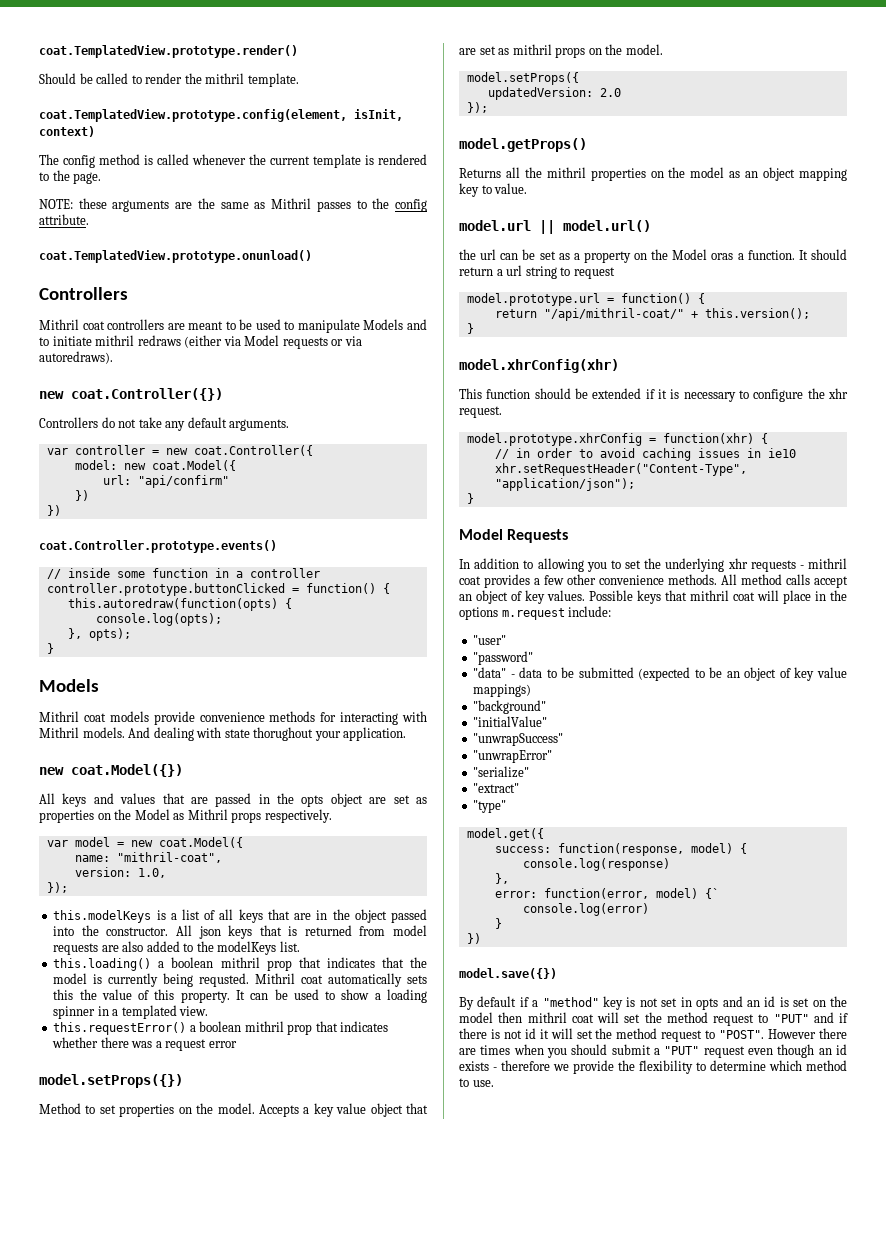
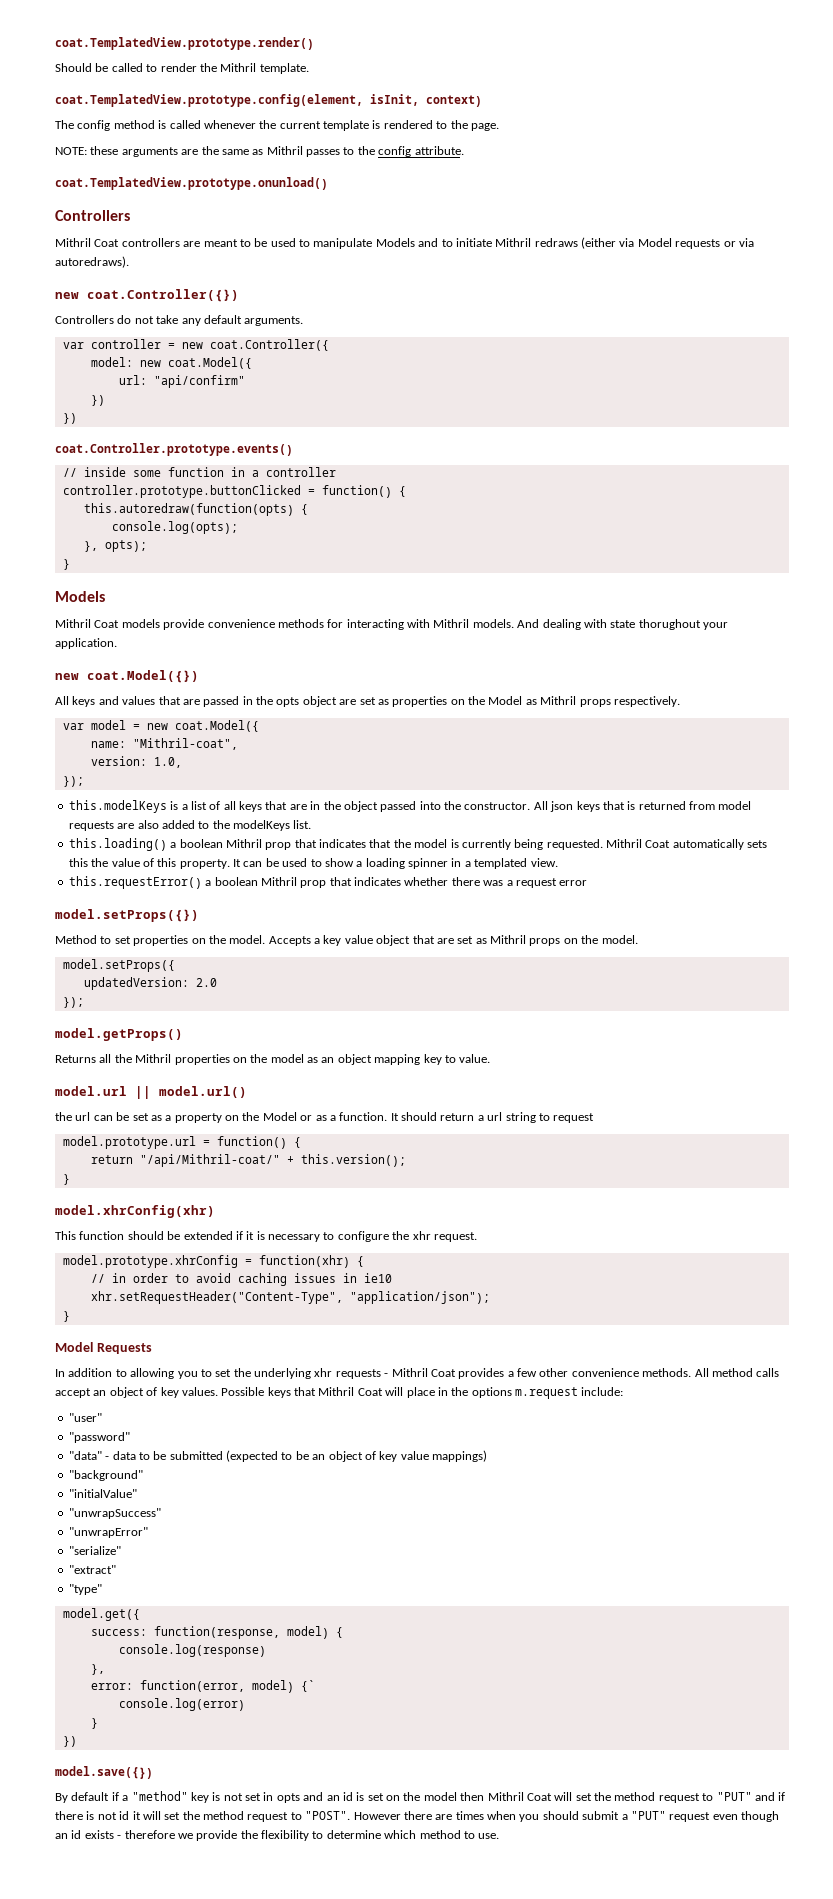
[205,73,245,84] mithril -> [220,63,257,72] Mithril
[82,321,105,330] coat -> [94,239,120,247] Coat
[95,335,135,346] mithril -> [495,238,532,247] Mithril
[83,713,106,722] coat -> [94,620,120,628] Coat
[116,852,222,863] "mithril-coat", -> [132,738,238,750] "Mithril-coat",
[220,957,260,968] mithril -> [225,839,262,848] Mithril
[199,973,324,987] requsted. Mithril coat -> [546,839,671,850] requested. Mithril Coat
[244,1021,284,1032] mithril -> [260,877,297,886] Mithril
[512,44,552,55] mithril -> [490,935,526,944] Mithril
[546,167,586,178] mithril -> [135,1054,172,1063] Mithril
[711,253,734,260] oras -> [300,1115,327,1121] or as
[543,308,684,321] "/api/mithril-coat/" -> [139,1154,280,1167] "/api/Mithril-coat/"
[808,558,847,569] [459,576,481,585] mithril coat -> [391,1368,456,1377] Mithril Coat
[690,590,755,601] mithril coat -> [318,1387,383,1396] Mithril Coat
[527,1012,594,1023] mithril coat -> [487,1792,552,1801] Mithril Coat

